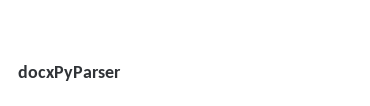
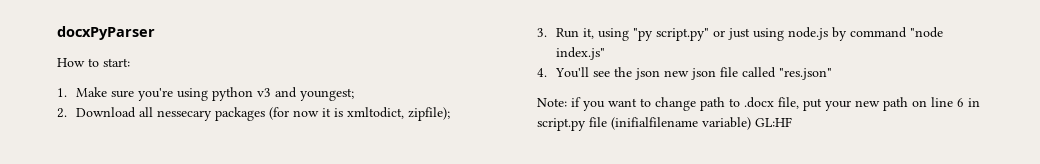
(121, 73) none -> [57,58,130,67] [57,87,354,101] [57,107,450,121] [537,27,943,41] [555,47,605,60] [537,67,832,80] [537,97,980,111] [537,117,792,131] // How to start: // 1. Make sure you're using python v3 and youngest; // 2. Download all nessecary packages (for now it is xmltodict, zipfile); // 3. Run it, using "py script.py" or just using node.js by command "node index.js" // 4. You'll see the json new json file called "res.json" // Note: if you want to change path to .docx file, put your new path on line 6 in script.py file (inifialfilename variable) GL:HF

